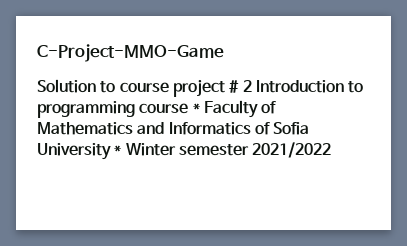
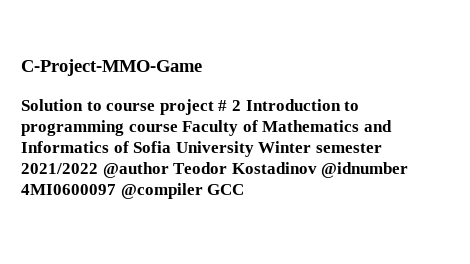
[192,103,200,113] * -> (178, 128) none
[114,145,122,155] * -> (254, 149) none
(332, 150) none -> [102,162,409,178] [21,183,245,199] @author Teodor Kostadinov @idnumber 4MI0600097 @compiler GCC

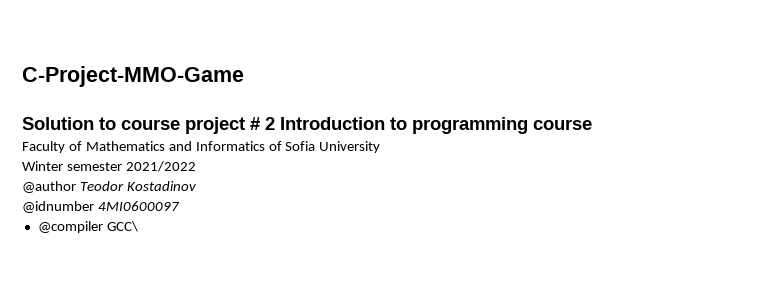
(178, 128) none -> (592, 124) //
(254, 149) none -> (381, 147) //
(98, 168) none -> (196, 166) //
(317, 168) none -> (196, 186) //
[120,183,245,199] @compiler GCC -> [37,221,138,233] // @compiler GCC\

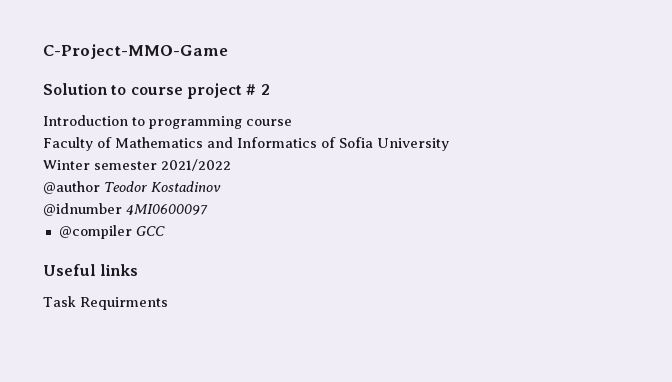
(275, 123) none -> (270, 89) //
[106,221,138,232] GCC\ -> [135,226,165,236] [43,264,139,276] [43,296,168,310] GCC // Useful links // Task Requirments

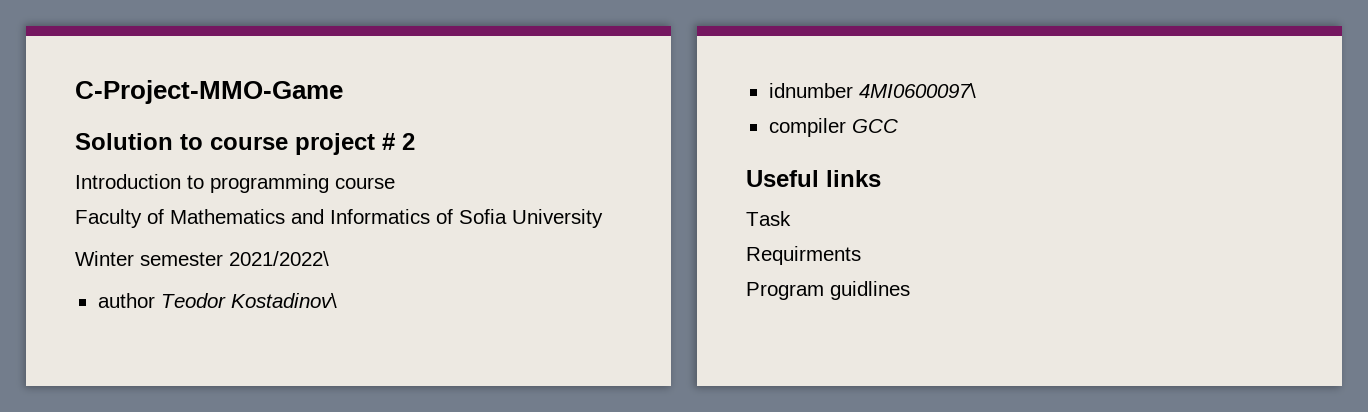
[161,159,231,171] [43,181,221,194] [43,203,208,216] [58,225,132,239] 2021/2022 // @author Teodor Kostadinov // @idnumber 4MI0600097 // @compiler -> [229,251,329,266] [97,293,337,308] [768,83,976,98] [768,118,846,137] 2021/2022\ // author Teodor Kostadinov\ // idnumber 4MI0600097\ // compiler
(76, 301) none -> (791, 218) //
(168, 303) none -> [746,281,910,300] // Program guidlines

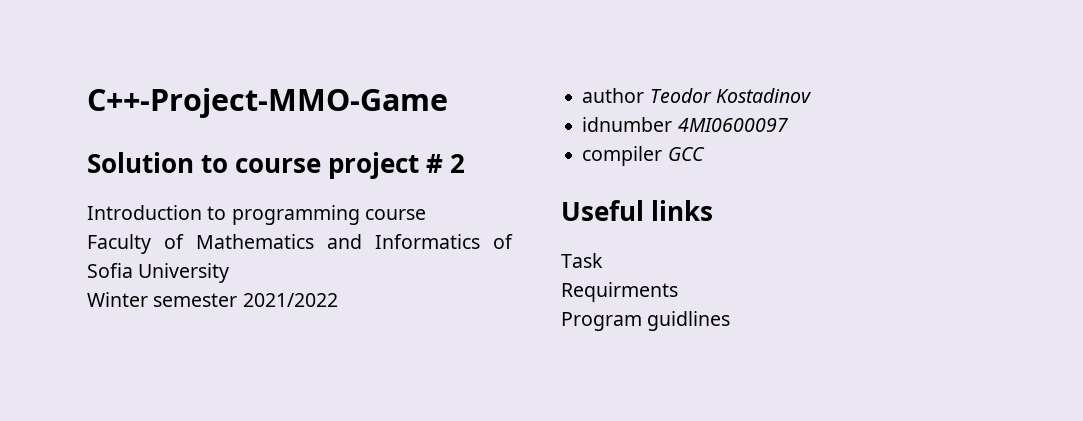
[75,80,343,104] C-Project-MMO-Game -> [87,88,448,118] C++-Project-MMO-Game
[229,251,329,266] 2021/2022\ -> [242,293,338,307] 2021/2022
[230,293,337,308] Kostadinov\ -> [715,88,812,103] Kostadinov
[858,83,976,98] 4MI0600097\ -> [677,118,788,132] 4MI0600097

